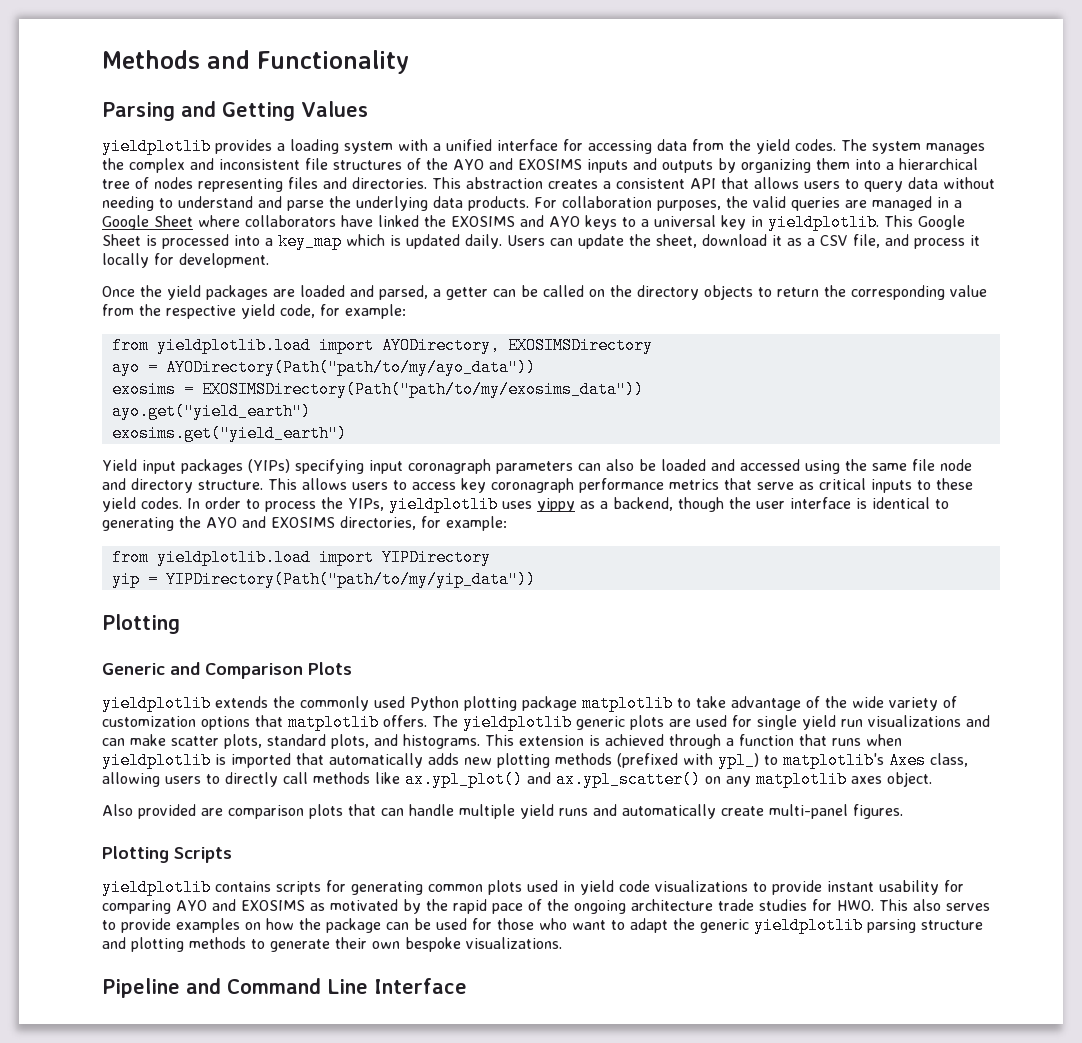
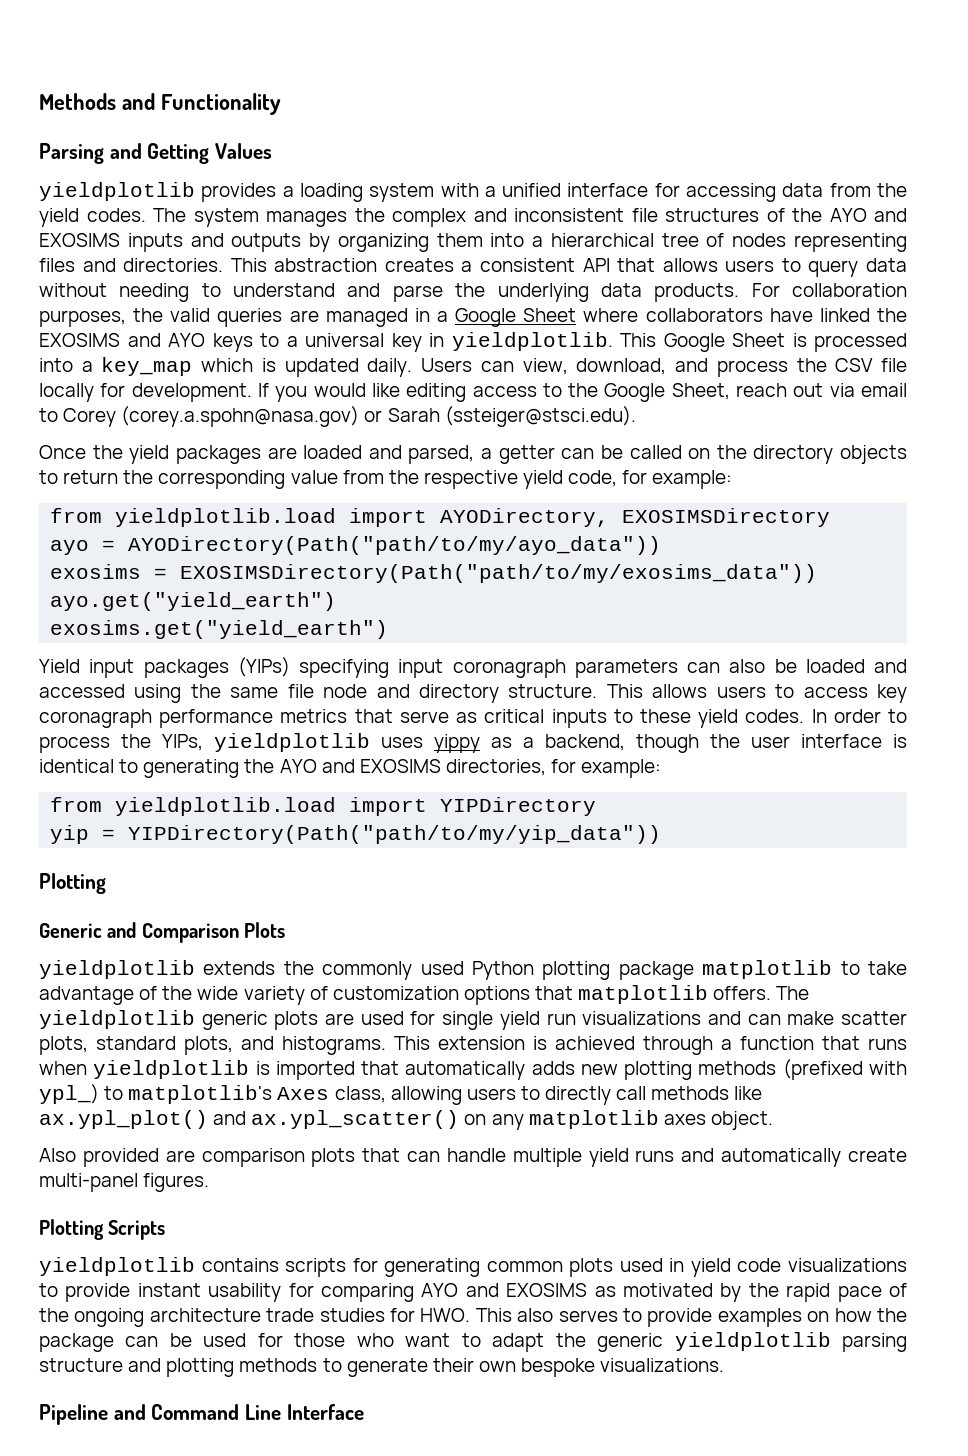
[578,234,980,249] [102,253,269,268] update the sheet, download it as a CSV file, and process it locally for development. -> [522,358,908,377] [39,383,907,402] [39,406,636,427] view, download, and process the CSV file locally for development. If you would like editing access to the Google Sheet, reach out via email to Corey (corey.a.spohn@nasa.gov) or Sarah (ssteiger@stsci.edu).

